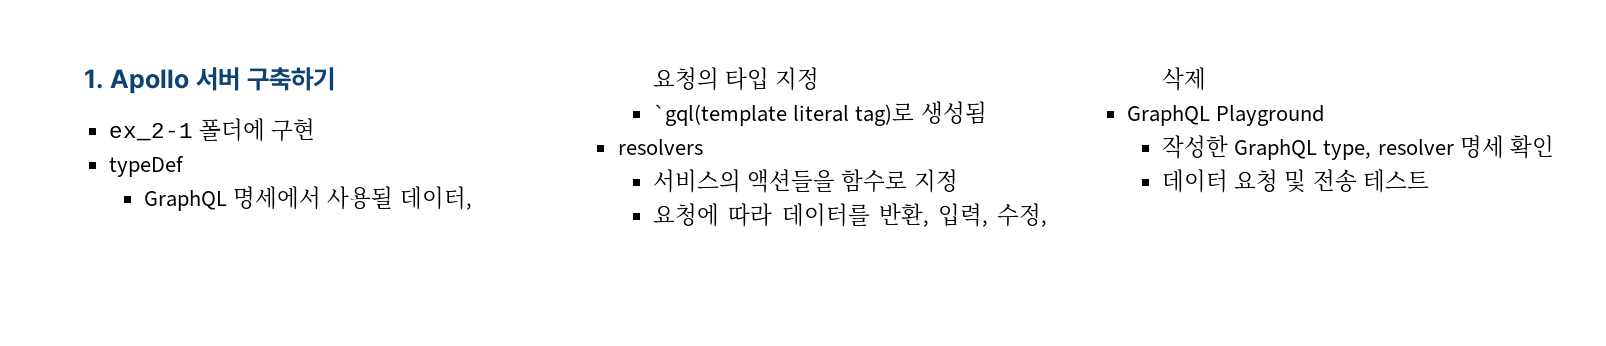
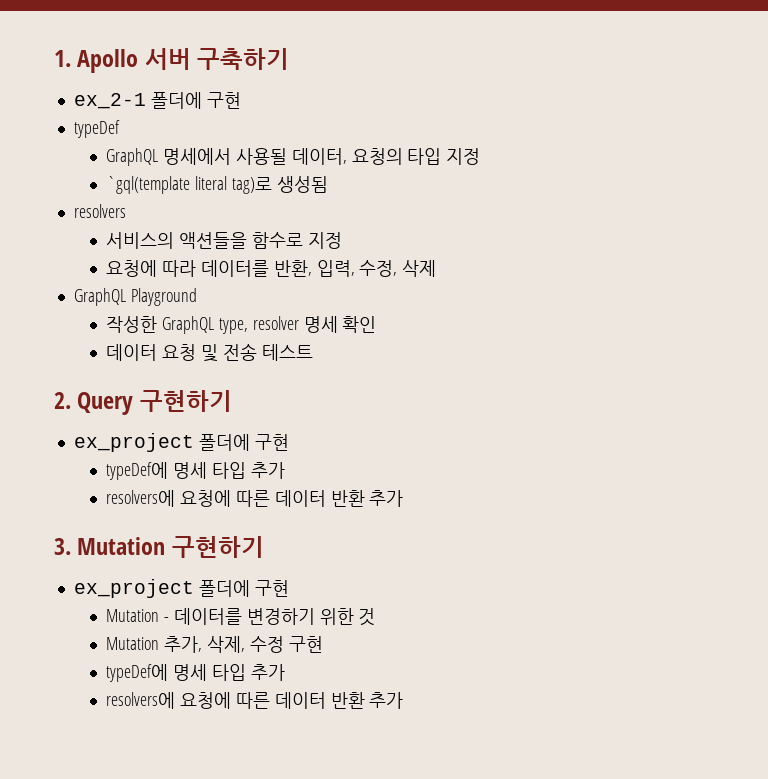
(1429, 181) none -> [54,390,232,415] [73,433,289,452] [106,462,285,480] [106,490,404,507] [54,536,264,558] [73,579,289,598] [106,608,376,626] [106,636,323,653] [106,664,285,682] [106,692,404,709] // 2. Query 구현하기 // ex_project 폴더에 구현 // typeDef에 명세 타입 추가 // resolvers에 요청에 따른 데이터 반환 추가 // 3. Mutation 구현하기 // ex_project 폴더에 구현 // Mutation - 데이터를 변경하기 위한 것 // Mutation 추가, 삭제, 수정 구현 // typeDef에 명세 타입 추가 // resolvers에 요청에 따른 데이터 반환 추가

